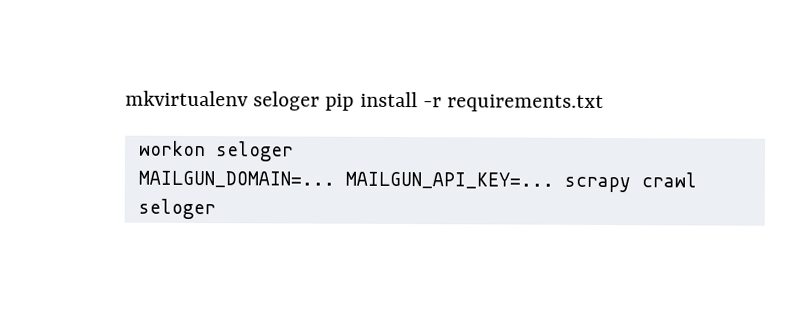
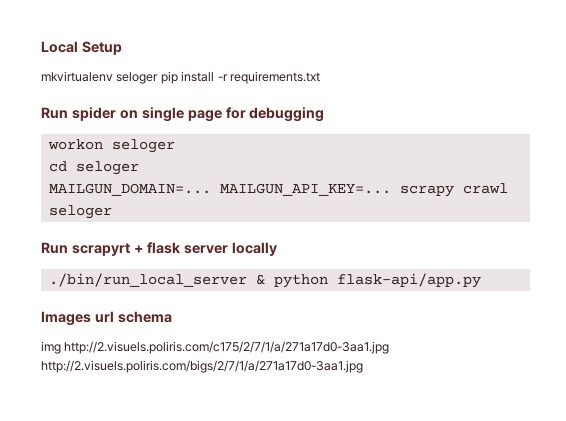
(125, 98) none -> [41,41,122,55] Local Setup //
(605, 103) none -> [41,107,325,122] // Run spider on single page for debugging
(294, 151) none -> [48,161,139,175] // cd seloger
(216, 209) none -> [41,242,277,256] [48,273,481,288] [41,311,172,326] [41,341,390,354] [41,360,363,373] // Run scrapyrt + flask server locally // ./bin/run_local_server & python flask-api/app.py // Images url schema // img http://2.visuels.poliris.com/c175/2/7/1/a/271a17d0-3aa1.jpg http://2.visuels.poliris.com/bigs/2/7/1/a/271a17d0-3aa1.jpg

